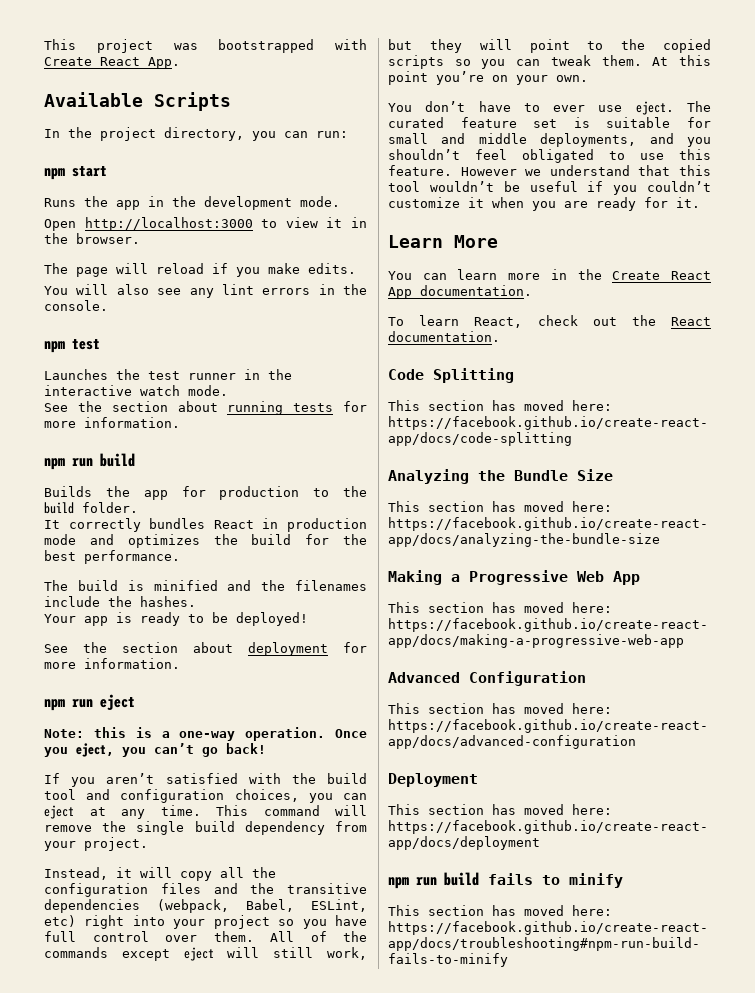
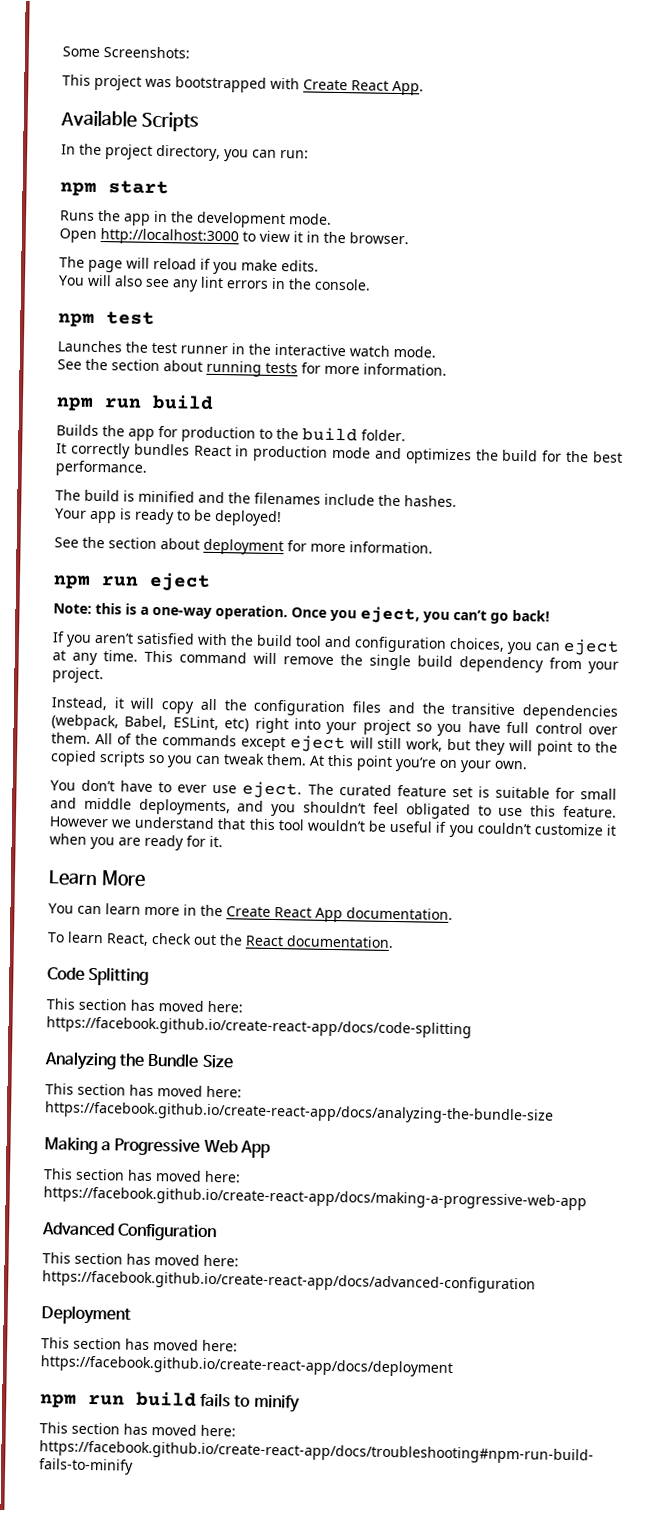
(44, 44) none -> [62,46,190,59] Some Screenshots: //

